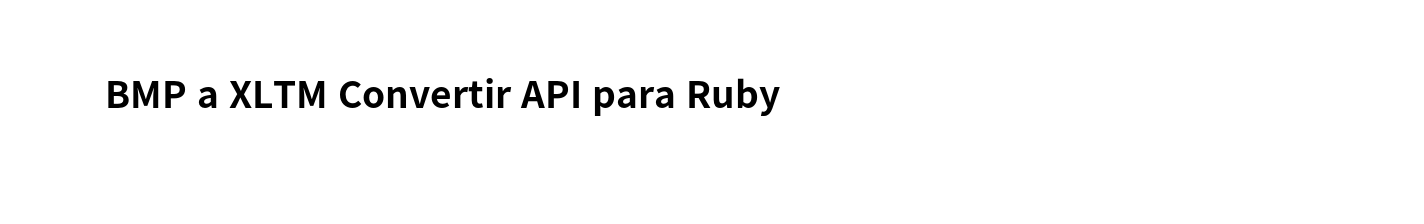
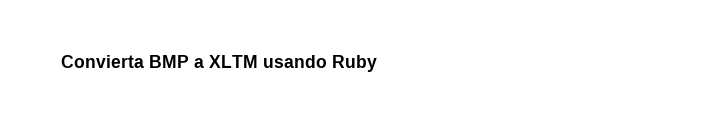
(105, 94) none -> [61,55,144,68] Convierta
[337,78,676,116] Convertir API para -> [263,55,327,68] usando

